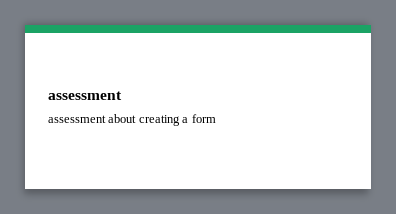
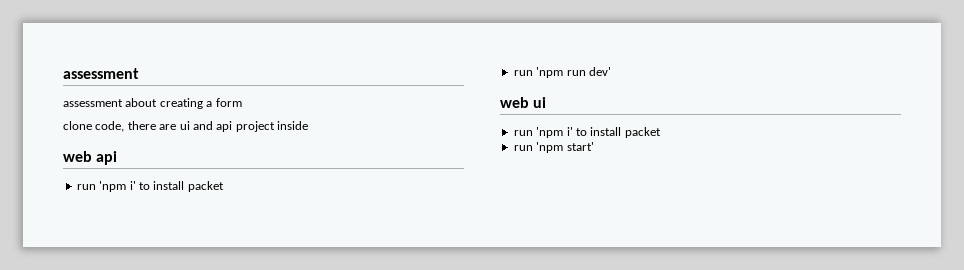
(216, 118) none -> [63,121,308,132] [63,151,118,165] [76,181,224,192] [513,67,611,78] [500,97,547,108] [513,127,661,138] [513,142,594,153] // clone code, there are ui and api project inside // web api // run 'npm i' to install packet // run 'npm run dev' // web ui // run 'npm i' to install packet // run 'npm start'

